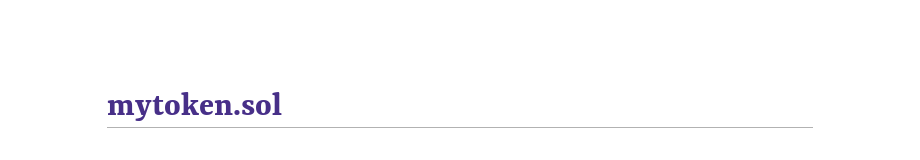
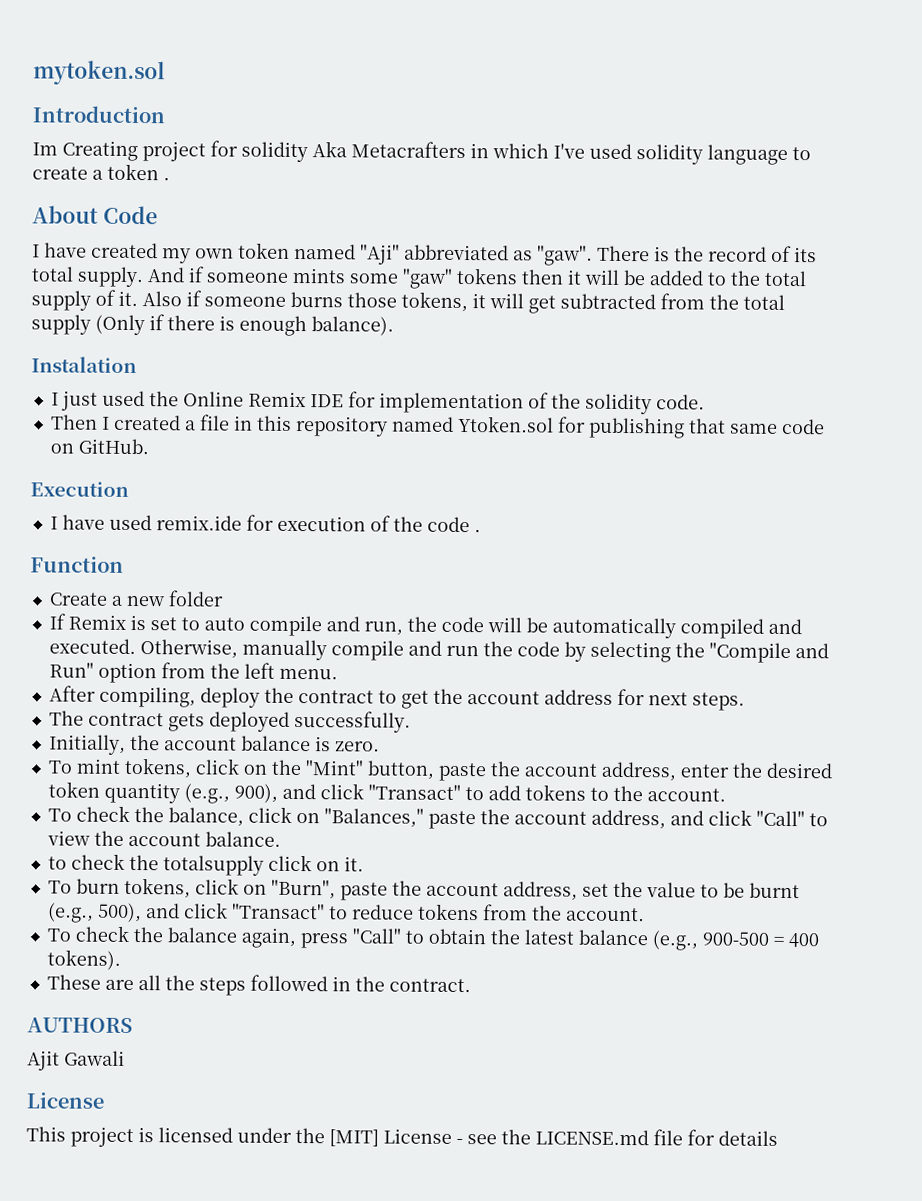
(282, 106) none -> [32,105,166,124] [32,140,811,165] [32,163,170,181] [32,205,158,225] [32,242,817,266] [31,266,807,289] [31,289,785,314] [31,314,394,337] [31,356,137,374] [50,390,705,415] [50,414,825,439] [49,438,149,455] [30,481,129,497] [49,514,481,533] [30,556,124,573] [48,590,224,607] [48,613,802,639] [48,638,829,664] [48,662,338,684] [48,685,745,711] [48,710,411,733] [48,734,380,755] [47,757,833,782] [47,781,726,804] [47,805,828,830] [46,830,281,847] [47,853,364,876] [47,877,800,901] [47,902,645,923] [46,925,819,951] [46,949,121,970] [46,974,471,996] [27,1017,133,1034] [27,1050,125,1071] [26,1092,104,1109] [26,1126,778,1148] // Introduction // Im Creating project for solidity Aka Metacrafters in which I've used solidity language to create a token . // About Code // I have created my own token named "Aji" abbreviated as "gaw". There is the record of its total supply. And if someone mints some "gaw" tokens then it will be added to the total supply of it. Also if someone burns those tokens, it will get subtracted from the total supply (Only if there is enough balance). // Instalation // I just used the Online Remix IDE for implementation of the solidity code. // Then I created a file in this repository named Ytoken.sol for publishing that same code on GitHub. // Execution // I have used remix.ide for execution of the code . // Function // Create a new folder // If Remix is set to auto compile and run, the code will be automatically compiled and executed. Otherwise, manually compile and run the code by selecting the "Compile and Run" option from the left menu. // After compiling, deploy the contract to get the account address for next steps. // The contract gets deployed successfully. // Initially, the account balance is zero. // To mint tokens, click on the "Mint" button, paste the account address, enter the desired token quantity (e.g., 900), and click "Transact" to add tokens to the account. // To check the balance, click on "Balances," paste the account address, and click "Call" to view the account balance. // to check the totalsupply click on it. // To burn tokens, click on "Burn", paste the account address, set the value to be burnt (e.g., 500), and click "Transact" to reduce tokens from the account. // To check the balance again, press "Call" to obtain the latest balance (e.g., 900-500 = 400 tokens). // These are all the steps followed in the contract. // AUTHORS // Ajit Gawali // License // This project is licensed under the [MIT] License - see the LICENSE.md file for details

